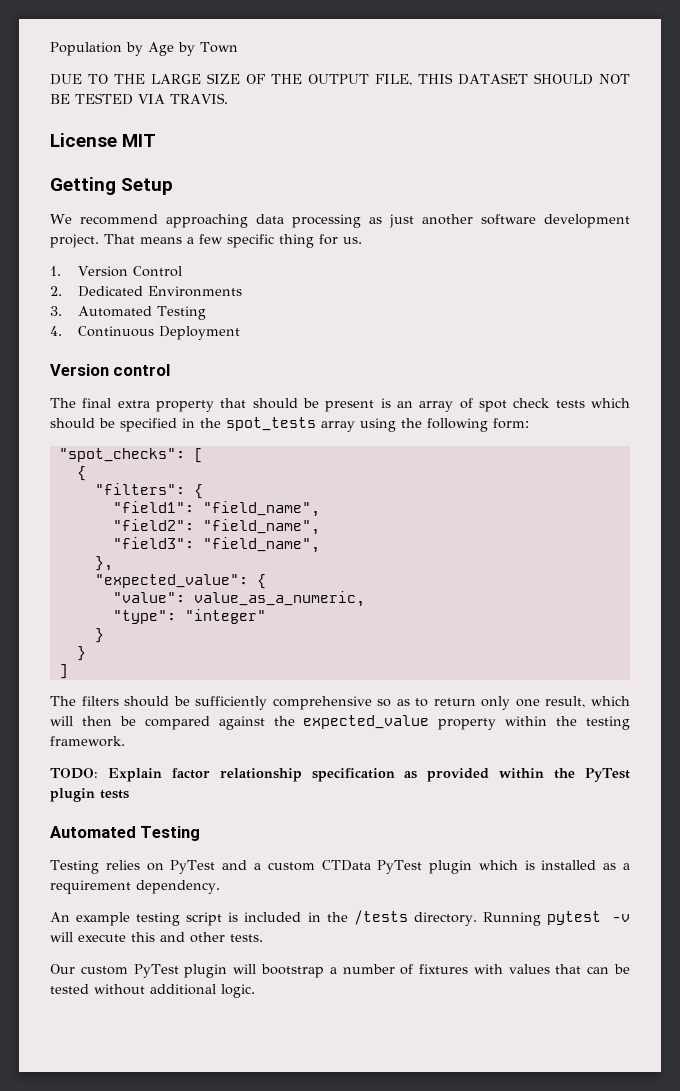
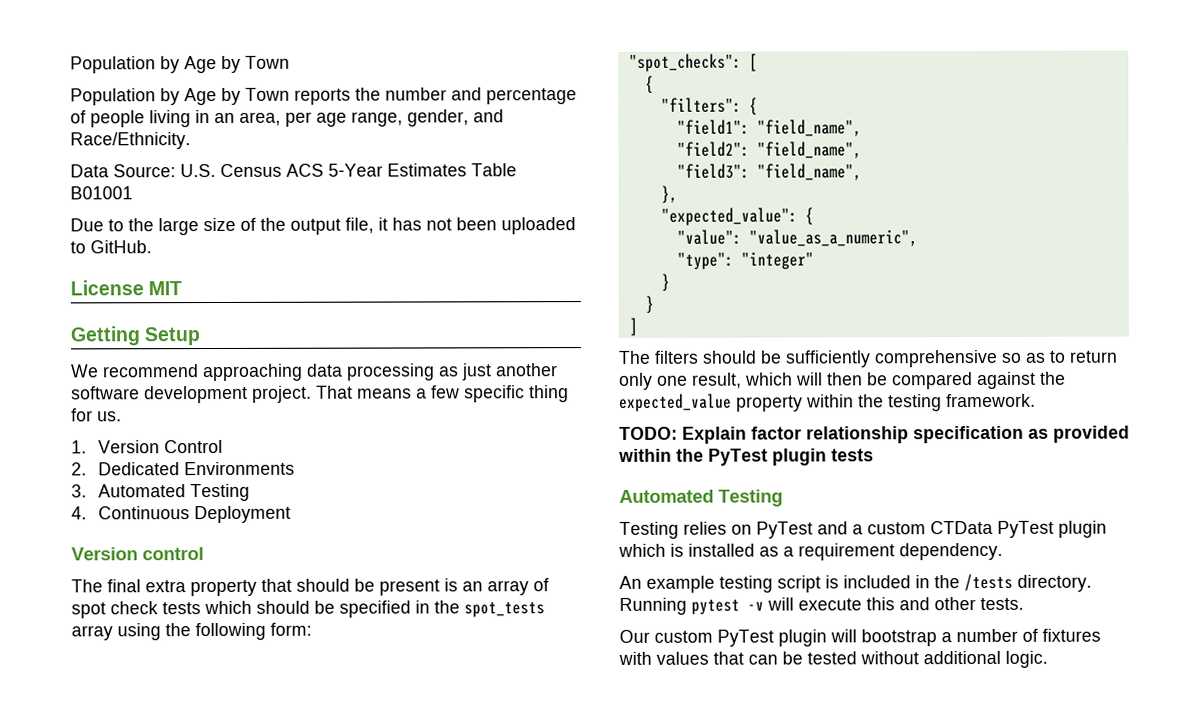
[50,73,630,86] [50,93,228,105] DUE TO THE LARGE SIZE OF THE OUTPUT FILE, THIS DATASET SHOULD NOT BE TESTED VIA TRAVIS. -> [70,87,577,106] [70,109,504,128] [70,132,191,150] [70,163,517,178] [70,186,133,200] [70,217,576,236] [70,240,152,254] Population by Age by Town reports the number and percentage of people living in an area, per age range, gender, and Race/Ethnicity. // Data Source: U.S. Census ACS 5-Year Estimates Table B01001 // Due to the large size of the output file, it has not been uploaded to GitHub.
[193,591,365,607] value_as_a_numeric, -> [748,229,918,247] "value_as_a_numeric",

